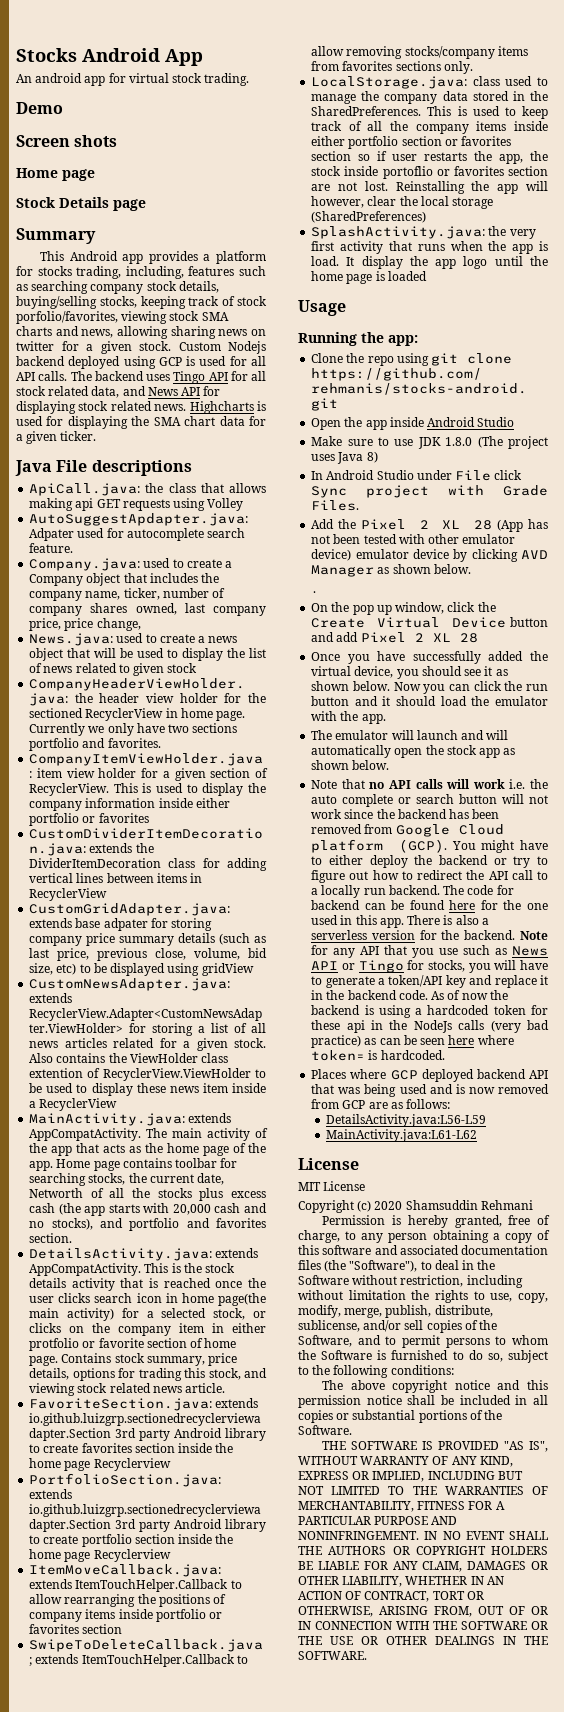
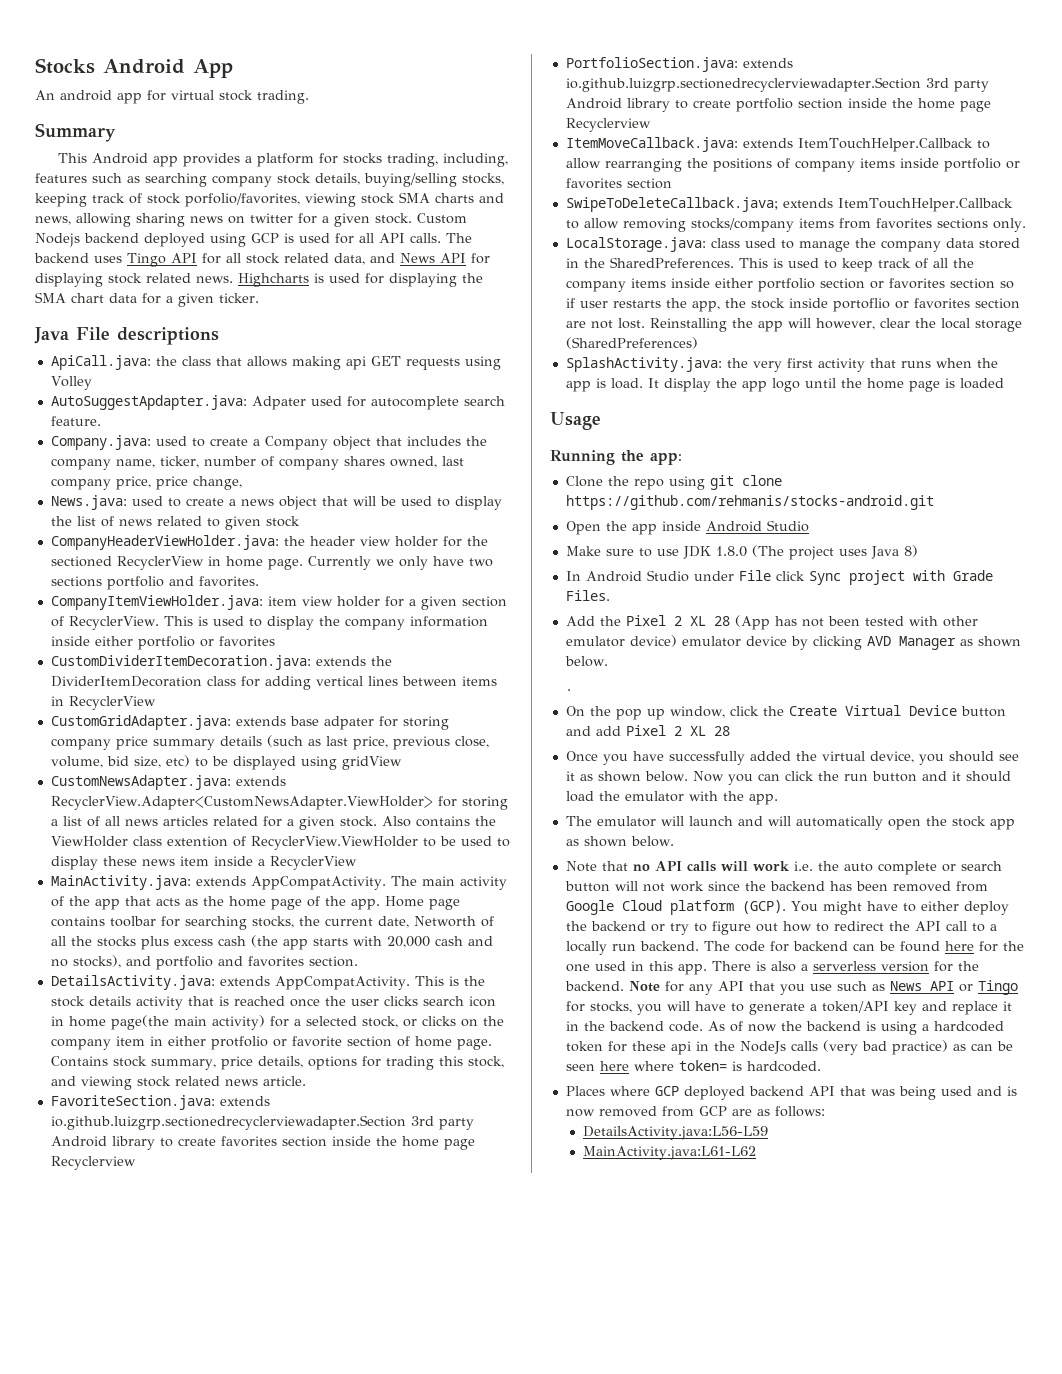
[16,102,63,114] [16,135,118,147] [16,168,95,181] [16,197,146,211] // Demo // Screen shots // Home page // Stock Details page -> (309, 97) none
[298,1158,359,1170] [298,1181,366,1191] [298,1200,533,1213] [322,1215,550,1228] [298,1230,550,1243] [298,1245,548,1255] [298,1260,496,1272] [298,1275,523,1288] [298,1290,548,1303] [298,1305,493,1318] [298,1320,498,1333] [298,1335,548,1348] [298,1350,548,1363] [298,1365,454,1378] [322,1380,548,1393] [298,1395,548,1408] [298,1410,503,1423] [298,1425,352,1435] [322,1441,548,1452] [298,1456,513,1467] [298,1471,523,1482] [298,1486,548,1495] [298,1501,505,1512] [298,1516,458,1525] [298,1531,548,1540] [298,1546,548,1555] [298,1561,548,1572] [298,1576,504,1587] [298,1591,484,1602] [298,1606,548,1617] [298,1621,548,1630] [298,1636,548,1645] [298,1651,367,1660] // License // MIT License // Copyright (c) 2020 Shamsuddin Rehmani // Permission is hereby granted, free of charge, to any person obtaining a copy of this software and associated documentation files (the "Software"), to deal in the Software without restriction, including without limitation the rights to use, copy, modify, merge, publish, distribute, sublicense, and/or sell copies of the Software, and to permit persons to whom the Software is furnished to do so, subject to the following conditions: // The above copyright notice and this permission notice shall be included in all copies or substantial portions of the Software. // THE SOFTWARE IS PROVIDED "AS IS", WITHOUT WARRANTY OF ANY KIND, EXPRESS OR IMPLIED, INCLUDING BUT NOT LIMITED TO THE WARRANTIES OF MERCHANTABILITY, FITNESS FOR A PARTICULAR PURPOSE AND NONINFRINGEMENT. IN NO EVENT SHALL THE AUTHORS OR COPYRIGHT HOLDERS BE LIABLE FOR ANY CLAIM, DAMAGES OR OTHER LIABILITY, WHETHER IN AN ACTION OF CONTRACT, TORT OR OTHERWISE, ARISING FROM, OUT OF OR IN CONNECTION WITH THE SOFTWARE OR THE USE OR OTHER DEALINGS IN THE SOFTWARE. -> (757, 1153) none

